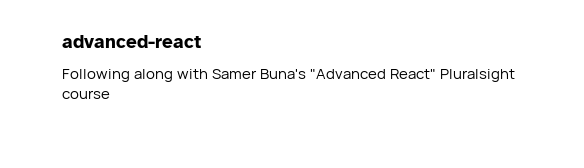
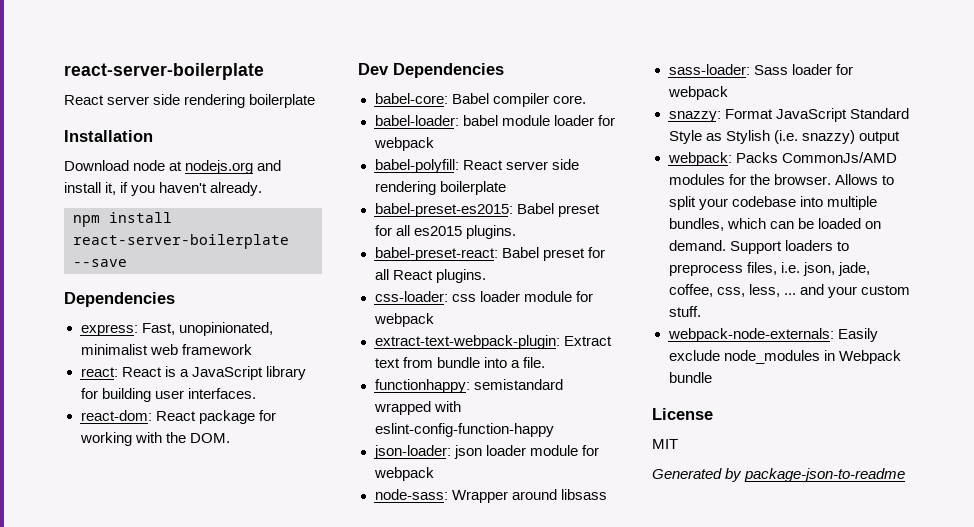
[62,35,201,48] [62,69,516,82] [62,90,110,99] advanced-react // Following along with Samer Buna's "Advanced React" Pluralsight course -> [64,63,264,80] [64,94,316,108] [64,130,153,142] [64,160,282,174] [64,182,263,196] [73,212,172,227] [73,234,289,249] [73,259,127,267] [64,292,175,307] [80,322,273,336] [80,344,252,355] [80,366,306,380] [80,388,256,402] [80,410,276,424] [79,432,230,446] [358,63,504,78] [374,93,586,107] [374,115,615,126] [373,137,434,151] [374,159,579,173] [374,181,506,195] [374,203,600,217] [374,225,516,239] [374,247,605,261] [374,269,486,283] [374,291,593,302] [373,313,434,327] [374,335,612,349] [374,357,545,368] [374,379,563,393] [373,401,461,415] [374,423,554,437] [373,445,599,459] [373,467,434,481] [374,489,607,503] [668,64,853,75] [667,86,728,100] [668,108,909,122] [668,130,900,144] [667,152,897,166] [668,174,894,185] [668,196,877,210] [668,218,881,231] [668,240,849,254] [668,262,870,276] [668,284,910,298] [668,306,701,317] [667,328,878,342] [668,350,901,364] [668,372,712,383] [652,408,713,420] [652,439,678,449] [652,468,906,482] react-server-boilerplate // React server side rendering boilerplate // Installation // Download node at nodejs.org and install it, if you haven't already. // npm install react-server-boilerplate --save // Dependencies // express: Fast, unopinionated, minimalist web framework // react: React is a JavaScript library for building user interfaces. // react-dom: React package for working with the DOM. // Dev Dependencies // babel-core: Babel compiler core. // babel-loader: babel module loader for webpack // babel-polyfill: React server side rendering boilerplate // babel-preset-es2015: Babel preset for all es2015 plugins. // babel-preset-react: Babel preset for all React plugins. // css-loader: css loader module for webpack // extract-text-webpack-plugin: Extract text from bundle into a file. // functionhappy: semistandard wrapped with eslint-config-function-happy // json-loader: json loader module for webpack // node-sass: Wrapper around libsass // sass-loader: Sass loader for webpack // snazzy: Format JavaScript Standard Style as Stylish (i.e. snazzy) output // webpack: Packs CommonJs/AMD modules for the browser. Allows to split your codebase into multiple bundles, which can be loaded on demand. Support loaders to preprocess files, i.e. json, jade, coffee, css, less, ... and your custom stuff. // webpack-node-externals: Easily exclude node_modules in Webpack bundle // License // MIT // Generated by package-json-to-readme

